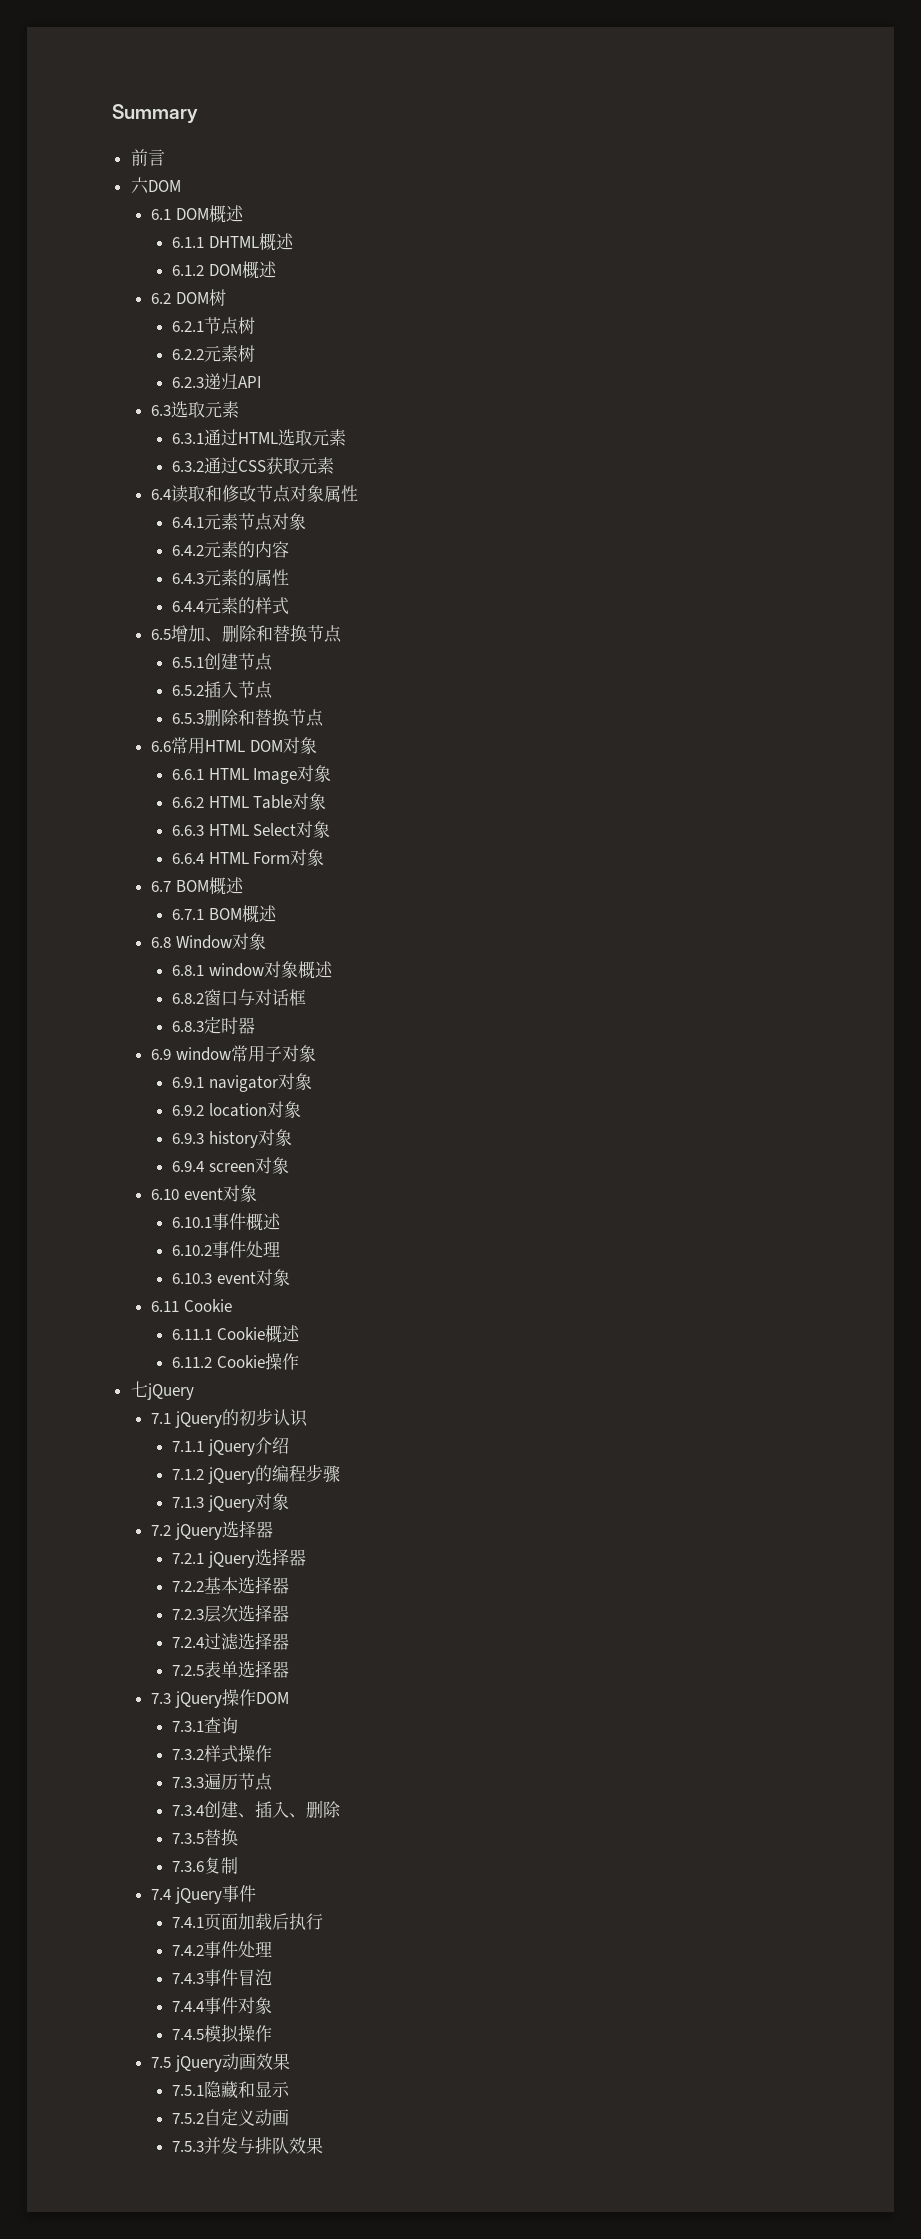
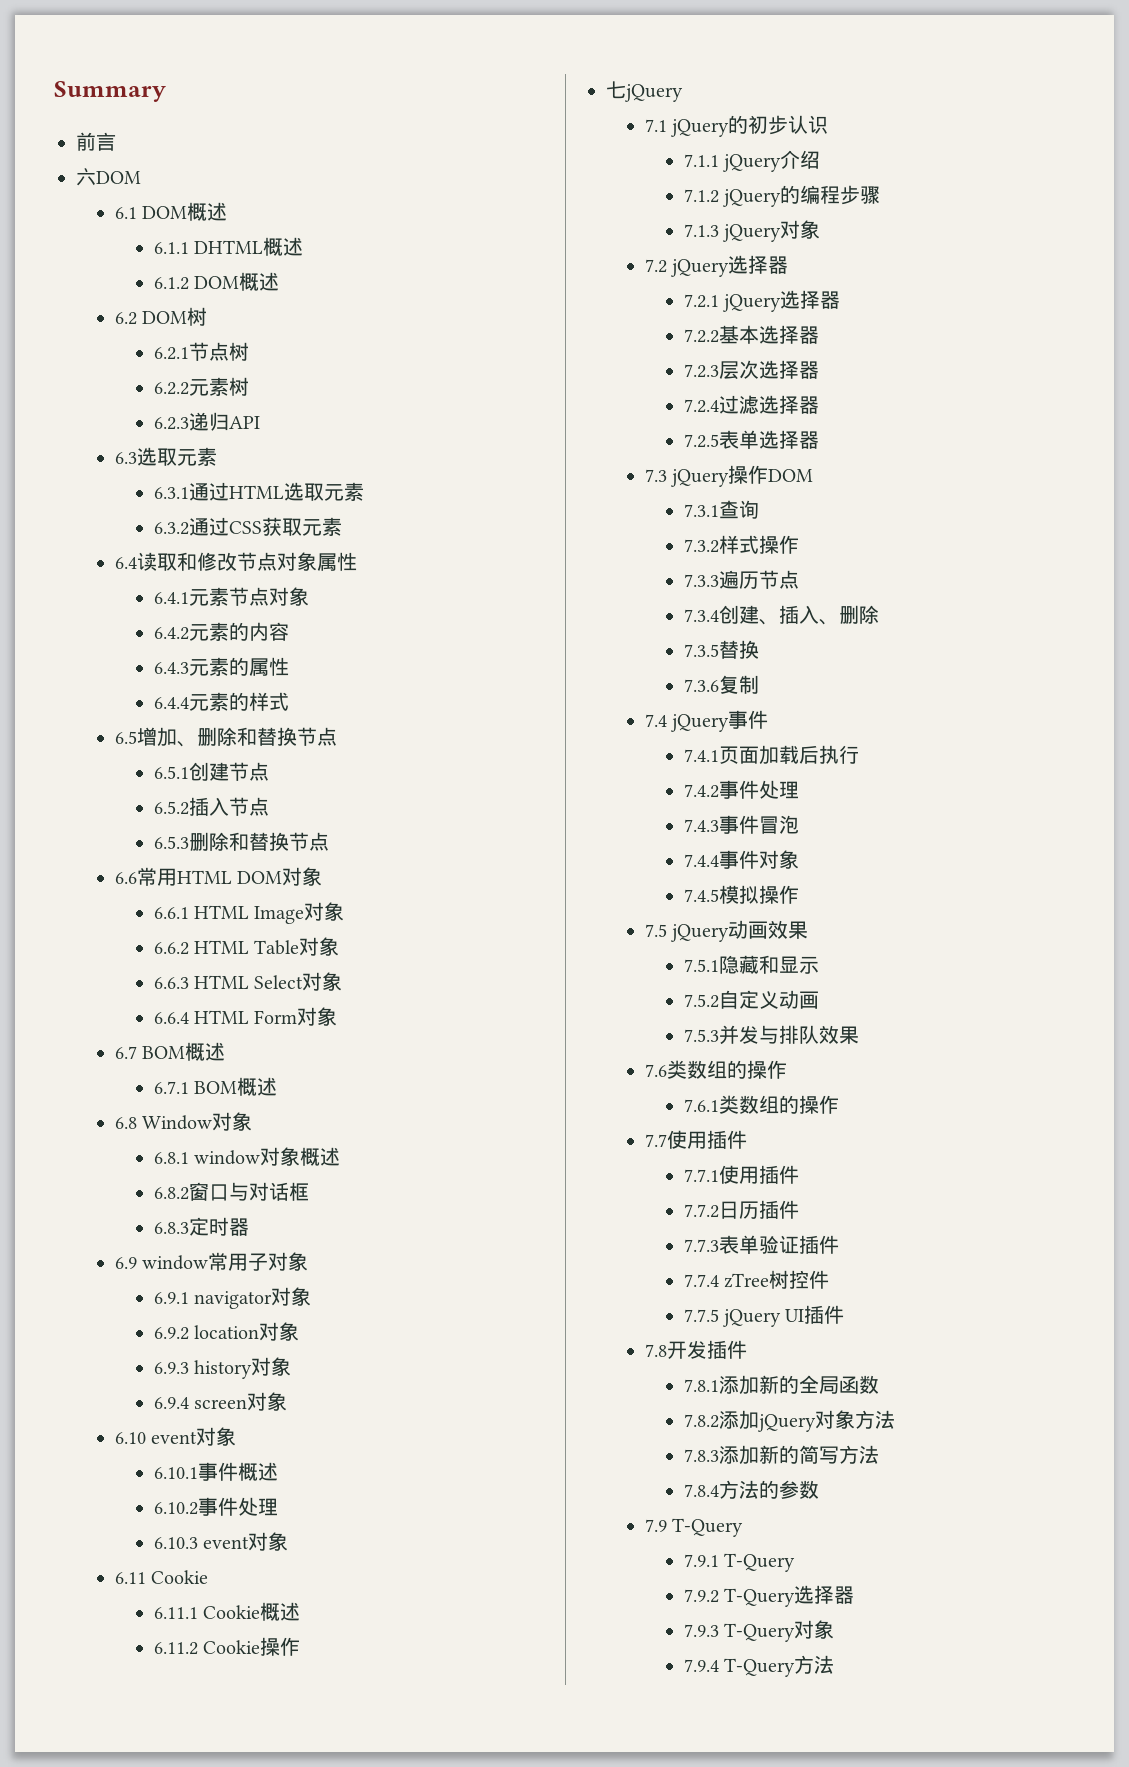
(324, 2145) none -> [644,1060,787,1079] [683,1095,839,1114] [644,1130,747,1149] [683,1165,799,1184] [683,1200,799,1219] [683,1235,839,1254] [683,1270,830,1289] [683,1305,845,1327] [644,1340,747,1359] [683,1375,879,1395] [683,1410,895,1432] [683,1445,879,1465] [683,1480,819,1499] [644,1518,744,1537] [683,1553,796,1572] [683,1585,855,1607] [683,1620,835,1642] [683,1655,835,1677] // 7.6类数组的操作 // 7.6.1类数组的操作 // 7.7使用插件 // 7.7.1使用插件 // 7.7.2日历插件 // 7.7.3表单验证插件 // 7.7.4 zTree树控件 // 7.7.5 jQuery UI插件 // 7.8开发插件 // 7.8.1添加新的全局函数 // 7.8.2添加jQuery对象方法 // 7.8.3添加新的简写方法 // 7.8.4方法的参数 // 7.9 T-Query // 7.9.1 T-Query // 7.9.2 T-Query选择器 // 7.9.3 T-Query对象 // 7.9.4 T-Query方法

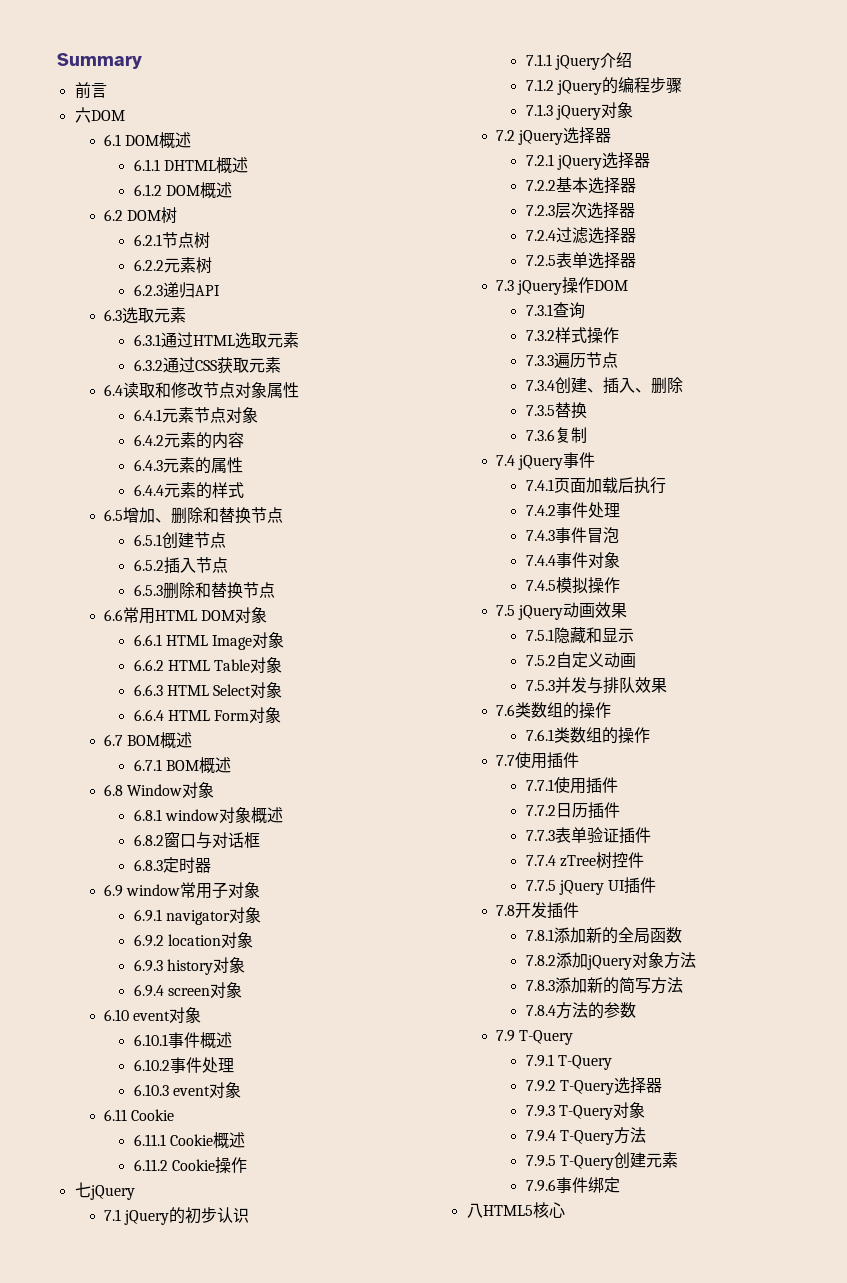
(835, 1664) none -> [525,1152,678,1170] [525,1177,620,1193] [466,1202,565,1218] // 7.9.5 T-Query创建元素 // 7.9.6事件绑定 // 八HTML5核心

